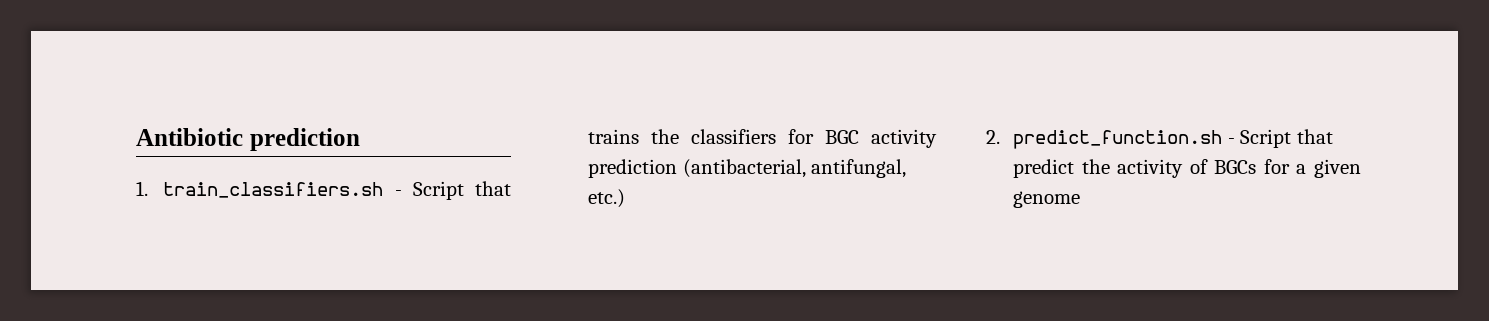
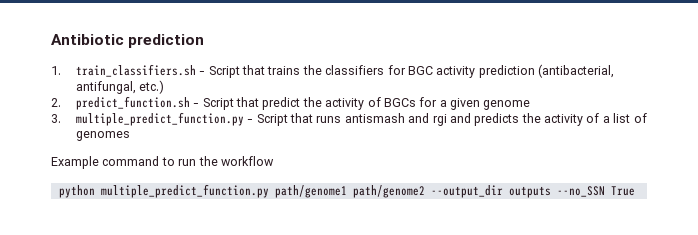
(1081, 199) none -> [51,112,647,126] [75,131,130,141] [51,156,274,169] [58,184,635,198] // 3. multiple_predict_function.py - Script that runs antismash and rgi and predicts the activity of a list of genomes // Example command to run the workflow // python multiple_predict_function.py path/genome1 path/genome2 --output_dir outputs --no_SSN True

